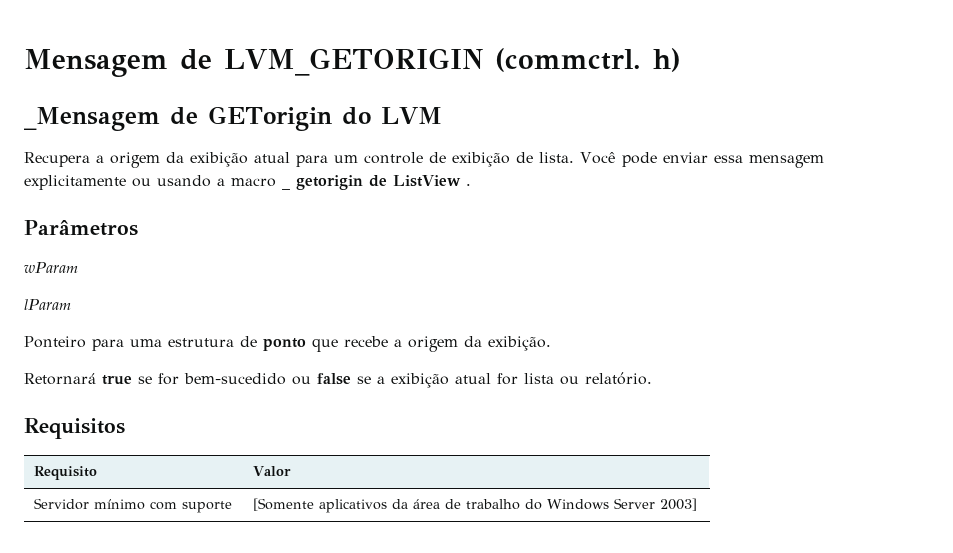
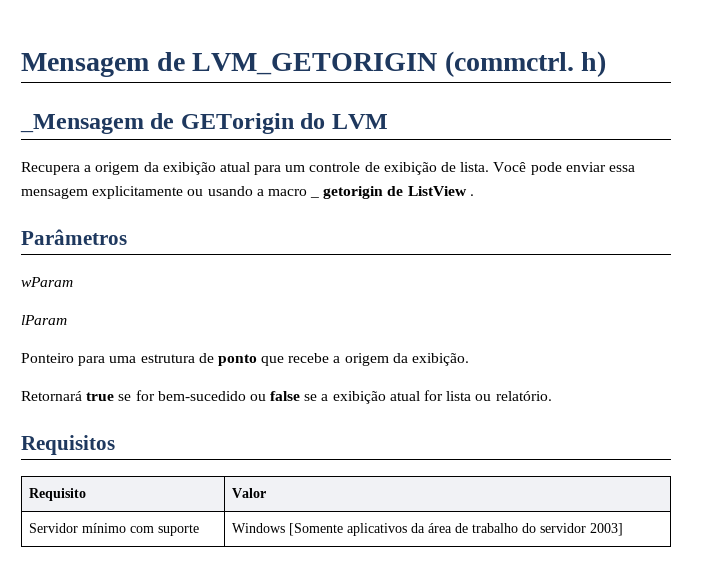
(233, 507) none -> [231,523,285,533] Windows
[547,498,656,510] Windows Server -> [539,523,586,533] servidor

